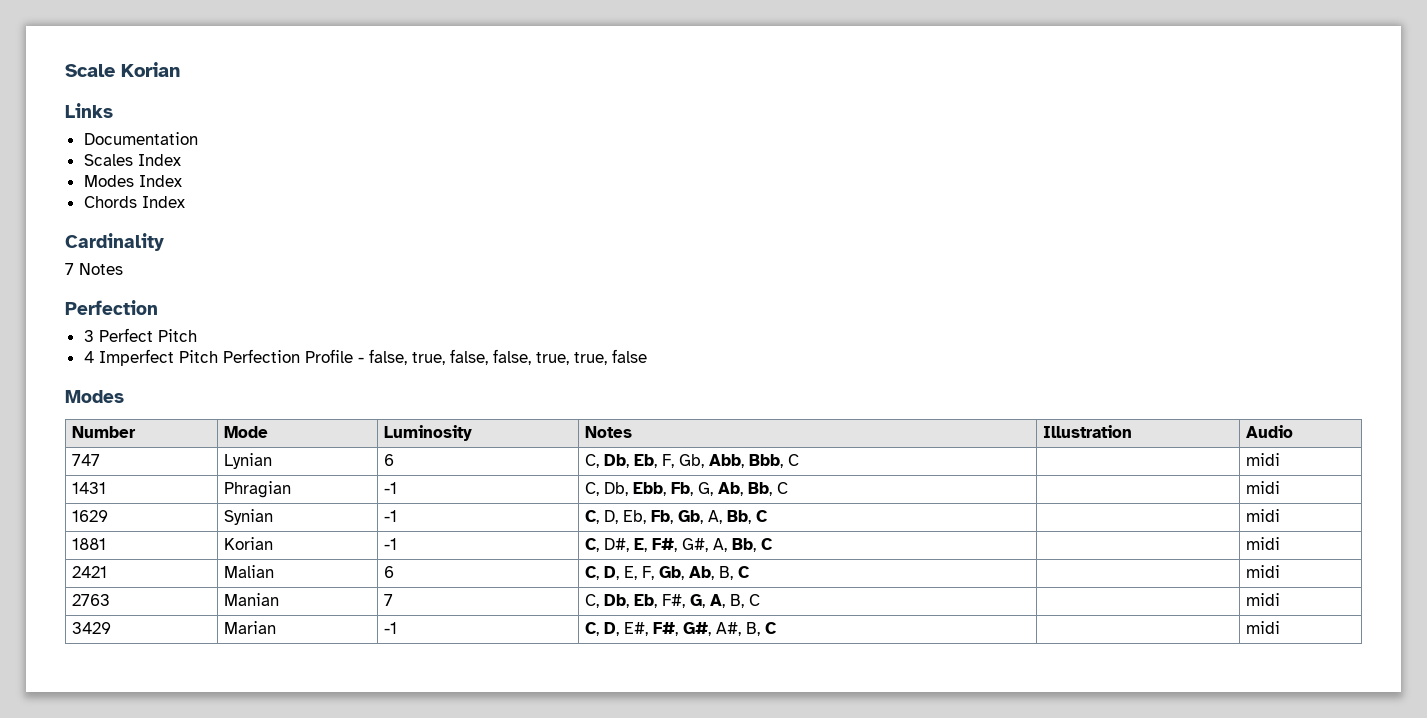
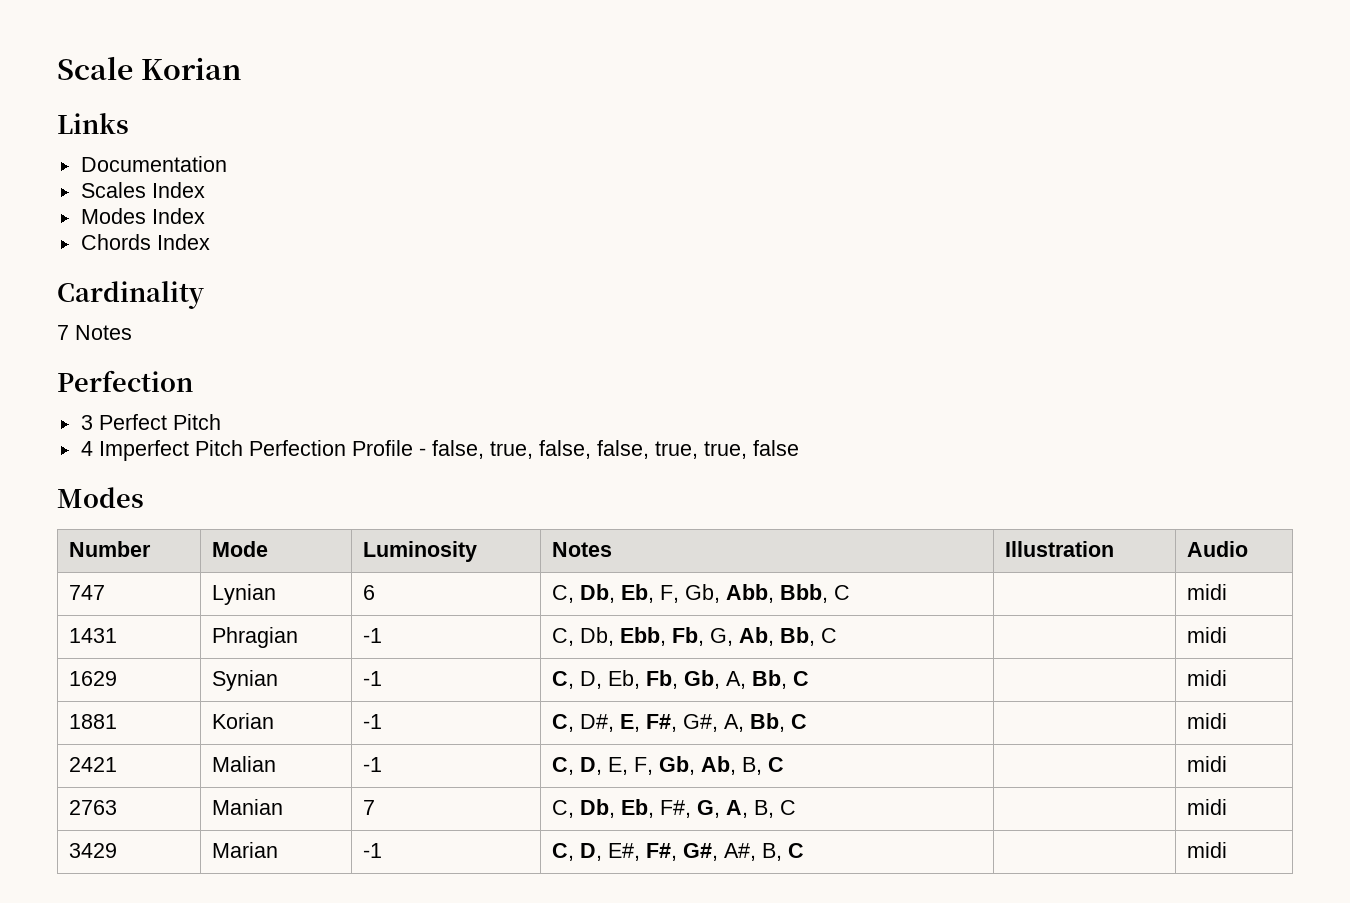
[384,566,395,578] 6 -> [362,757,382,772] -1

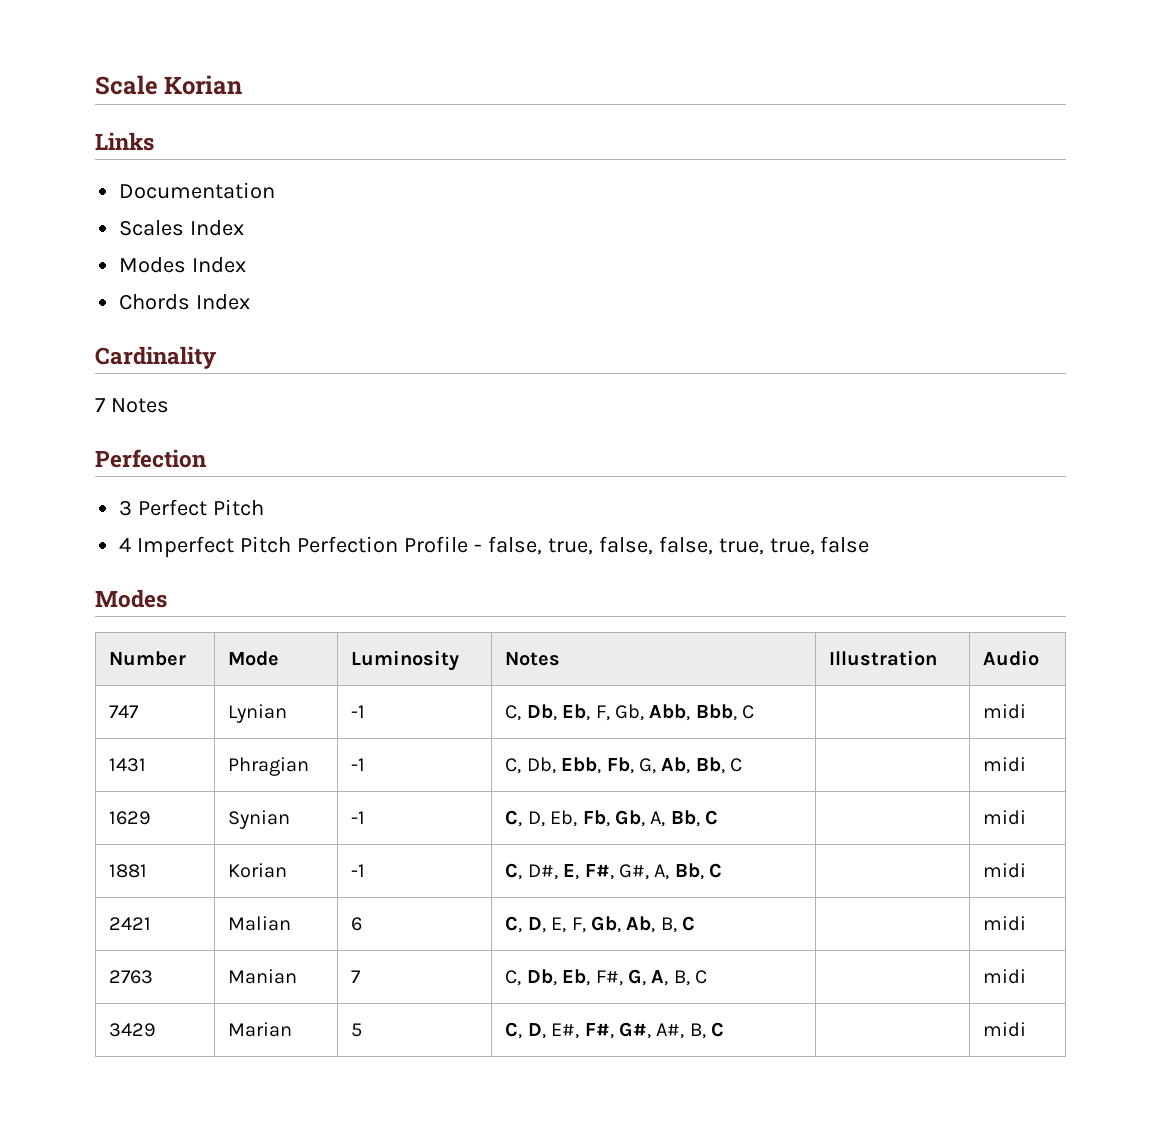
[362,585,375,600] 6 -> [351,705,366,718] -1
[362,757,382,772] -1 -> [351,917,363,931] 6
[362,843,382,858] -1 -> [351,1023,363,1037] 5

